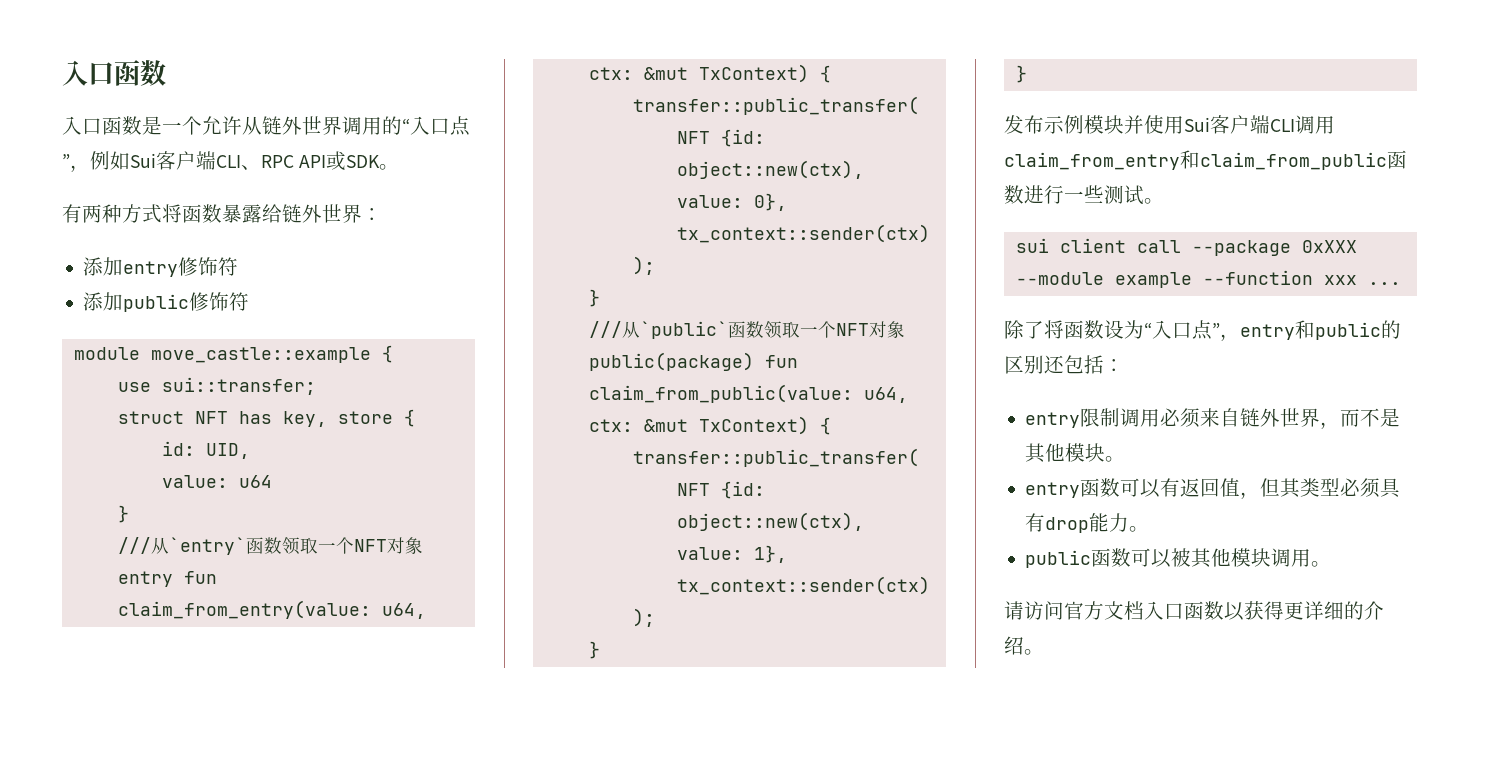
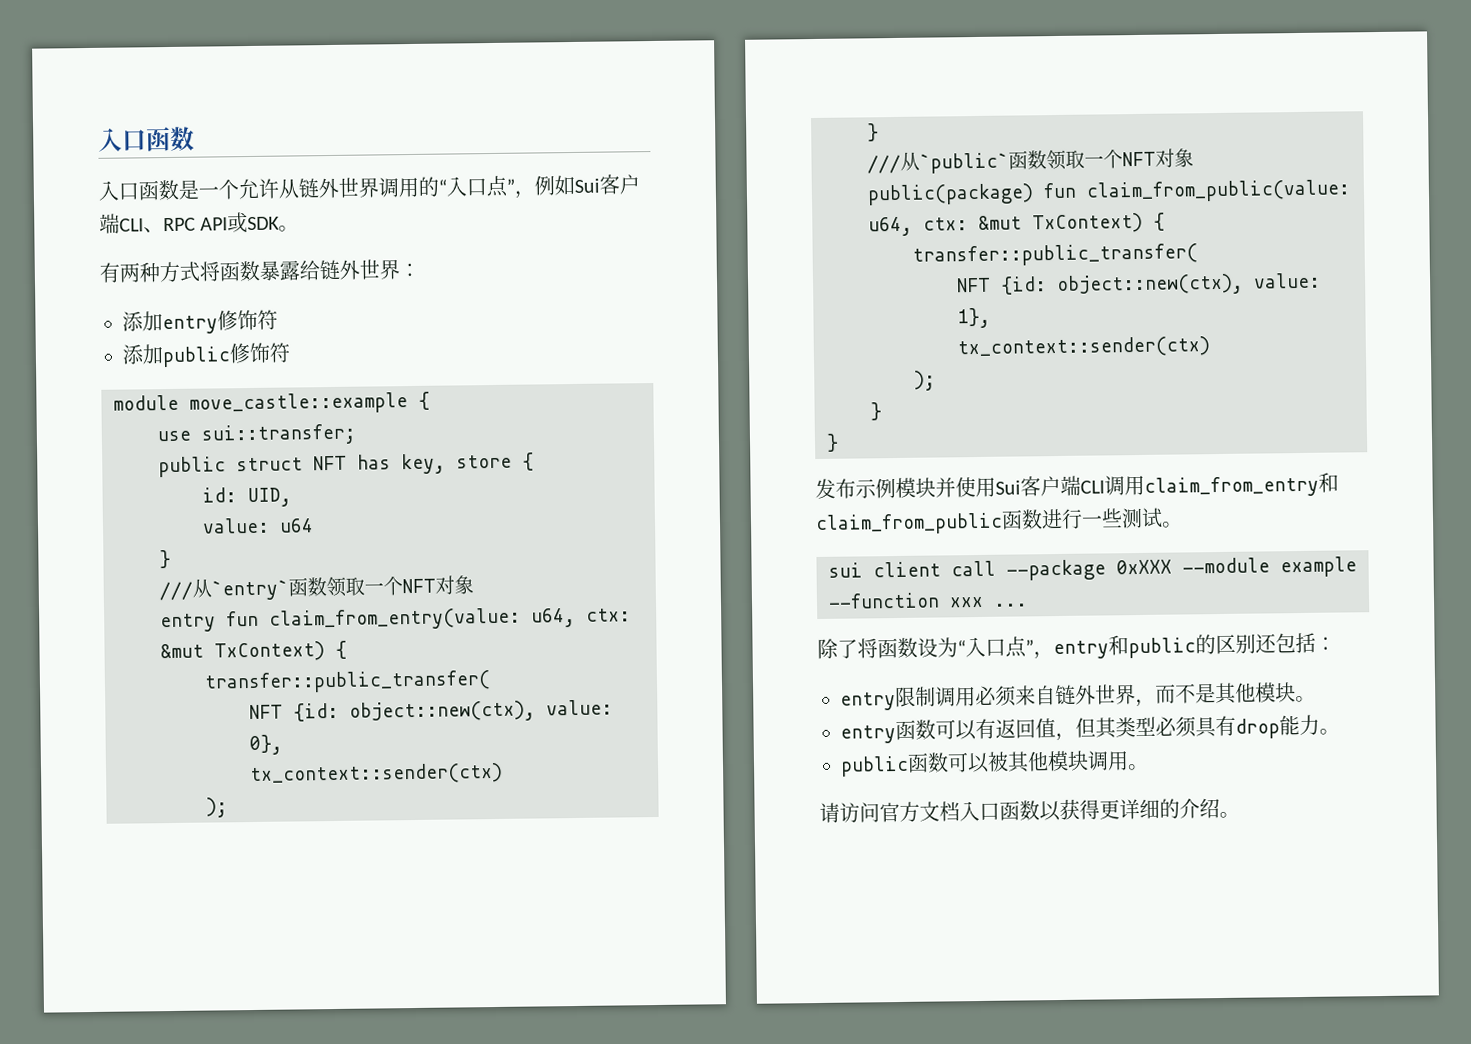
(316, 386) none -> [158,456,226,478] public

